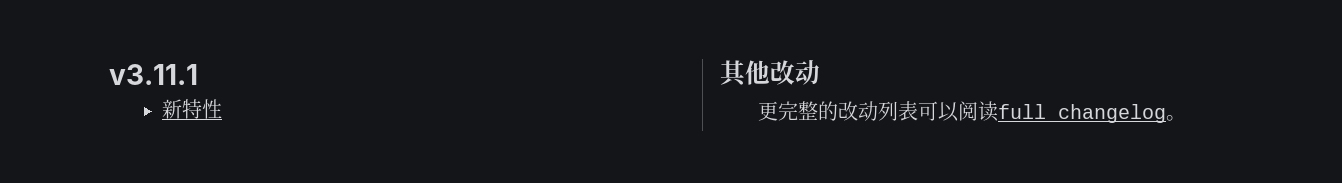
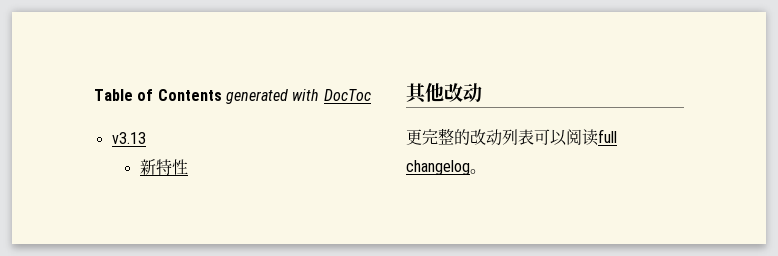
[109,64,198,85] v3.11.1 -> [94,89,371,104] [111,132,146,144] Table of Contents generated with DocToc // v3.13

